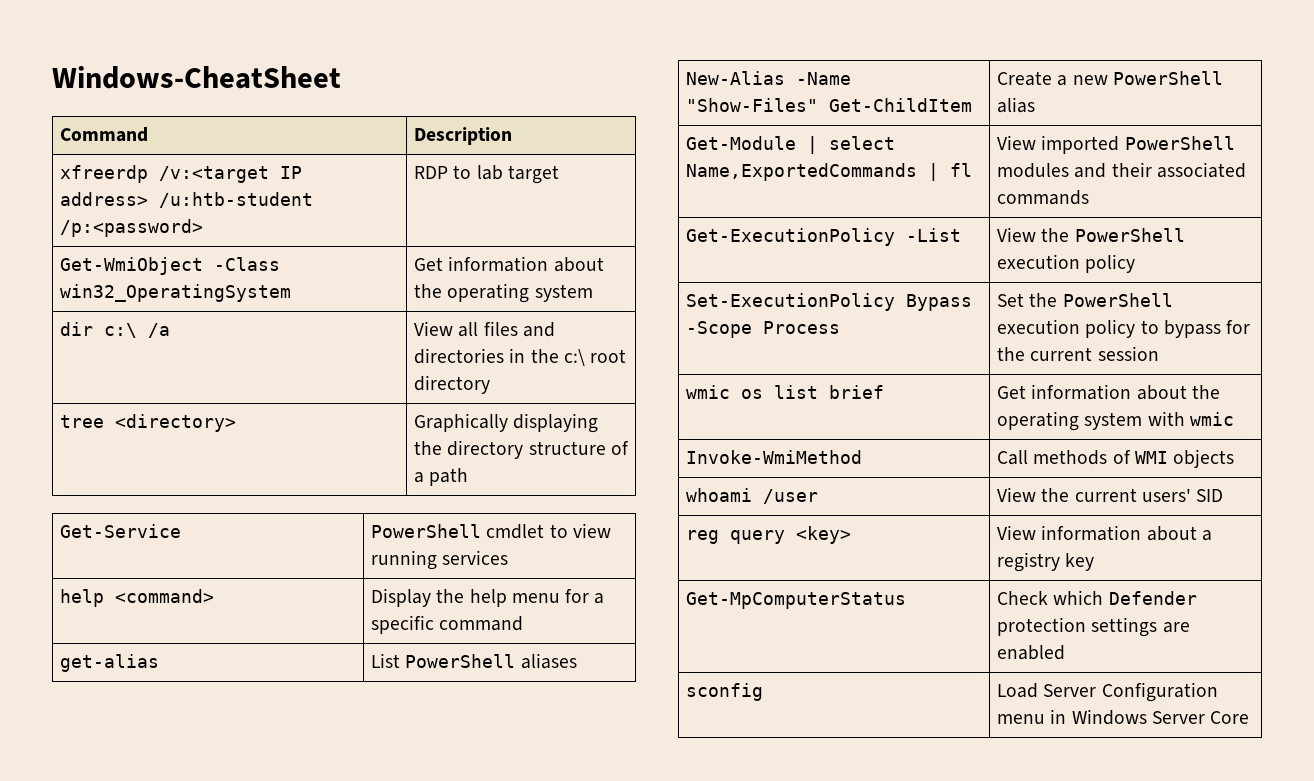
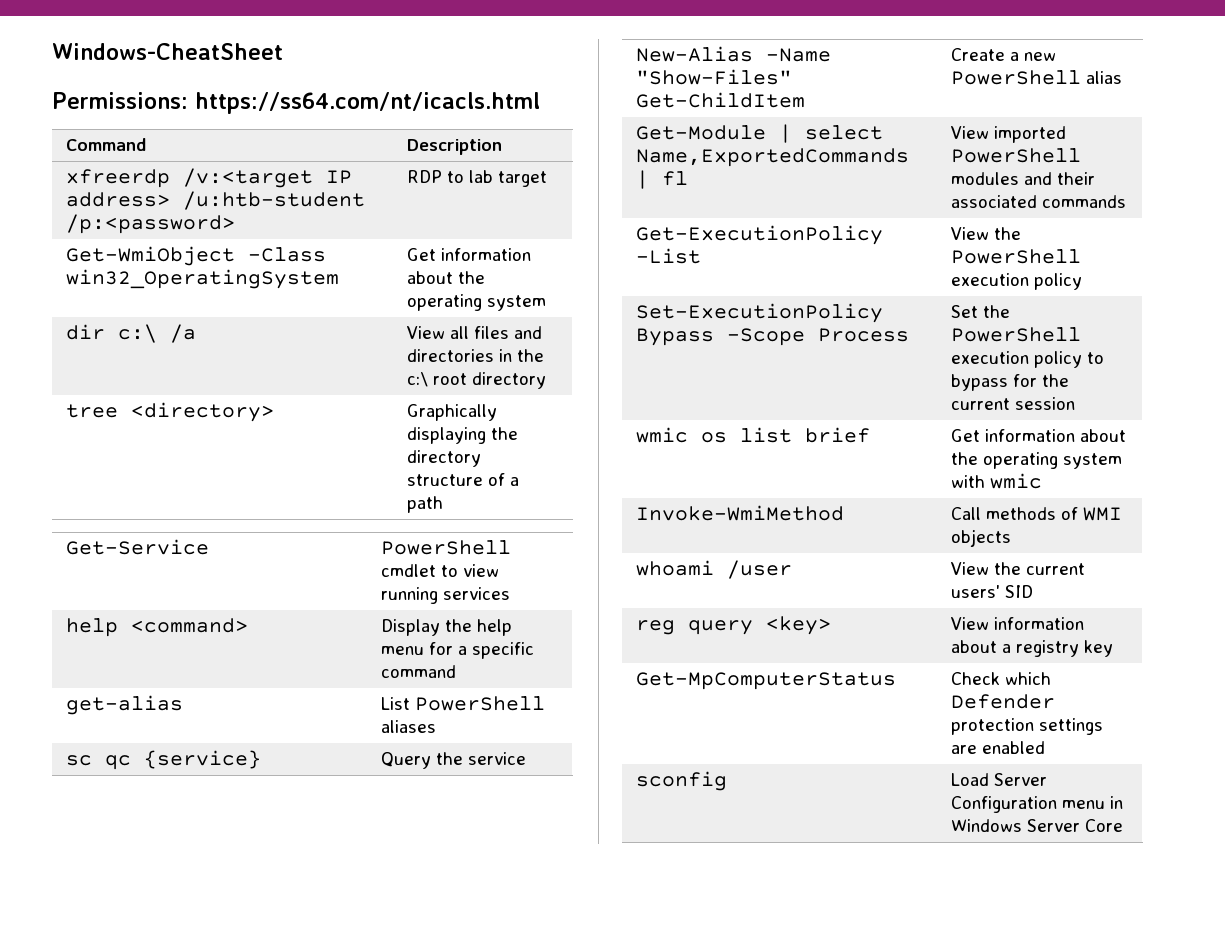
(341, 77) none -> [52,92,540,114] // Permissions: https://ss64.com/nt/icacls.html
(577, 661) none -> [66,750,262,770] [381,752,527,769] // sc qc {service} | Query the service

